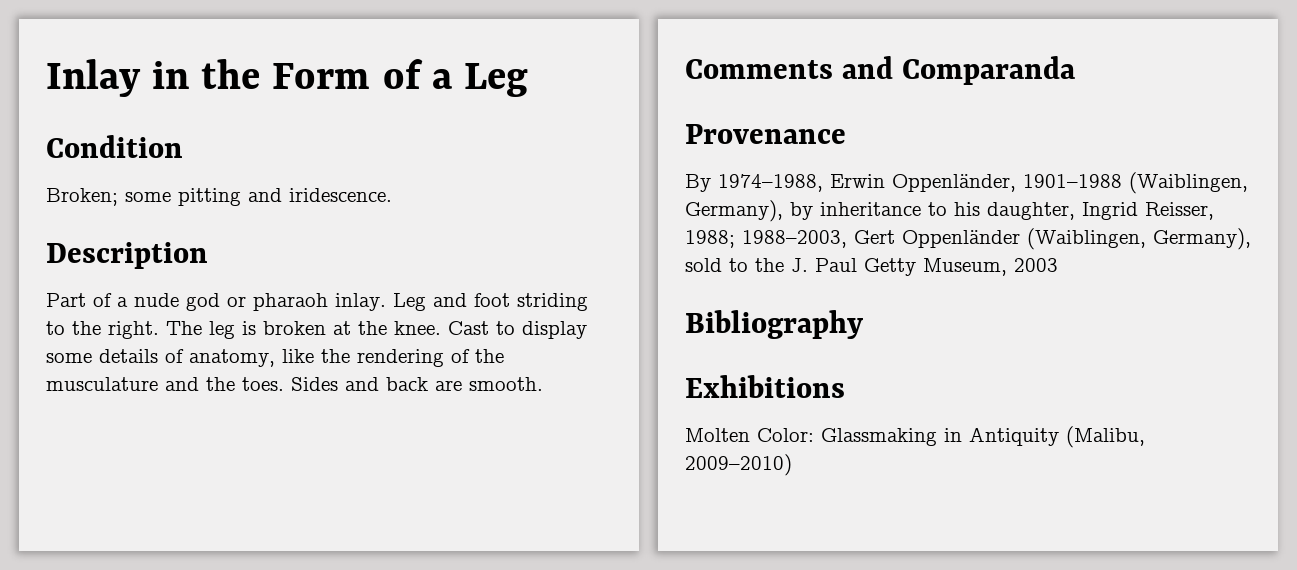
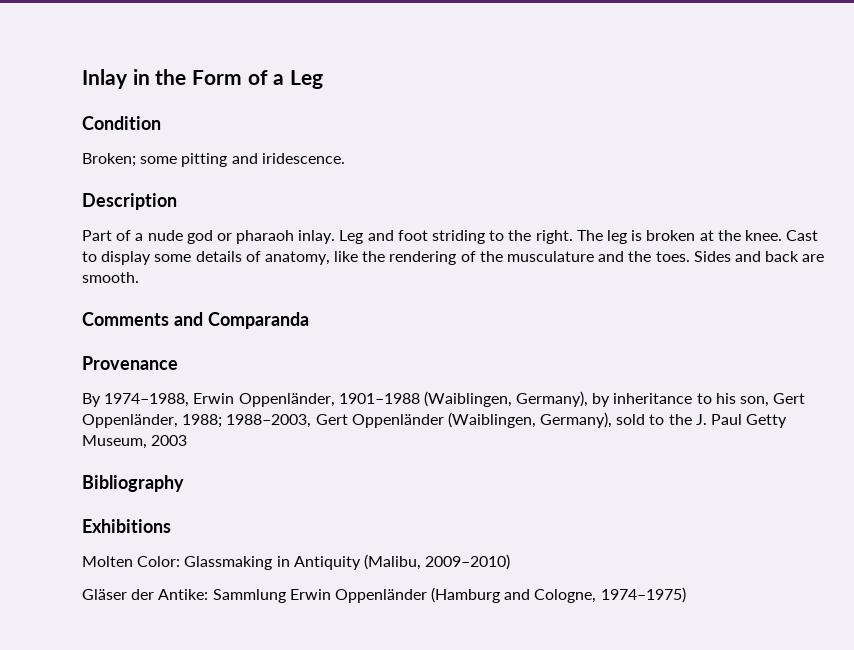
[987,202,1214,220] daughter, Ingrid Reisser, -> [740,393,806,407] [82,414,178,428] son, Gert Oppenländer,
(792, 465) none -> [82,587,686,603] // Gläser der Antike: Sammlung Erwin Oppenländer (Hamburg and Cologne, 1974–1975)

